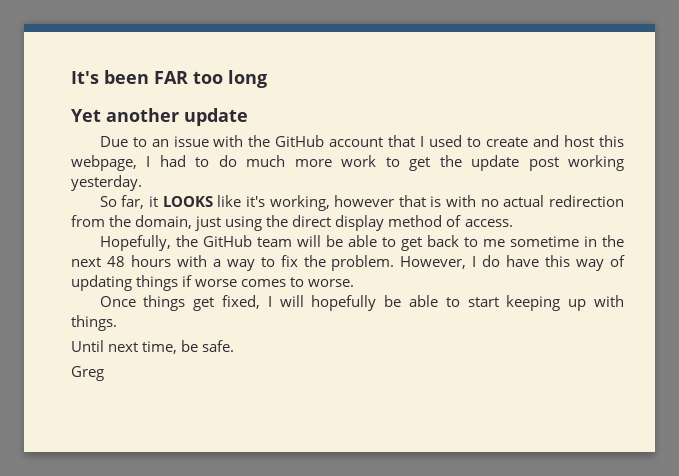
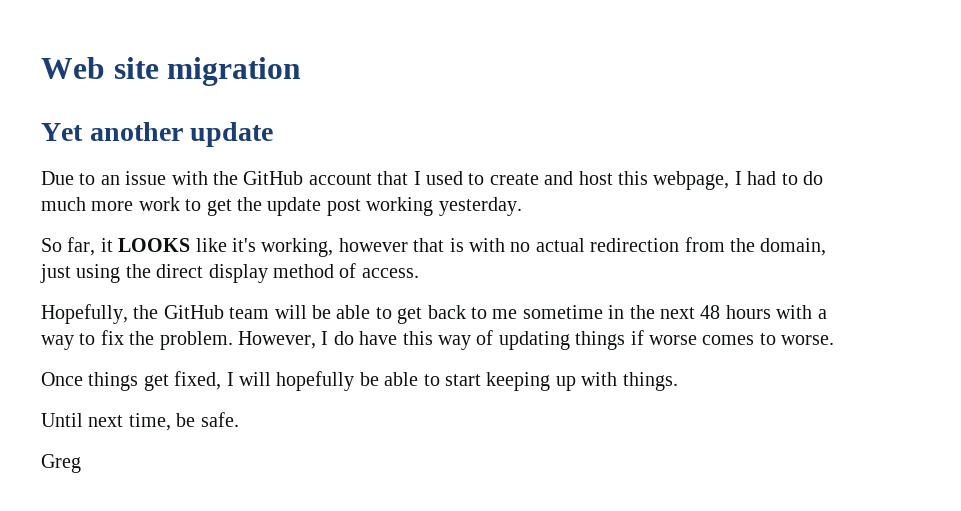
[71,70,267,88] It's been FAR too long -> [41,57,302,86] Web site migration

